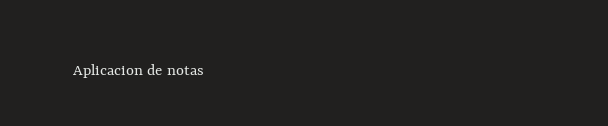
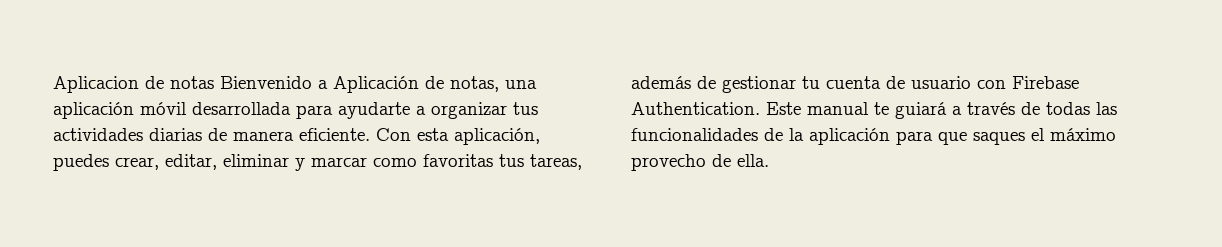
(204, 70) none -> [220,76,537,93] [53,102,538,119] [53,128,540,145] [53,154,582,171] [631,76,1079,93] [631,102,1117,119] [631,128,1116,145] [631,154,769,171] Bienvenido a Aplicación de notas, una aplicación móvil desarrollada para ayudarte a organizar tus actividades diarias de manera eficiente. Con esta aplicación, puedes crear, editar, eliminar y marcar como favoritas tus tareas, además de gestionar tu cuenta de usuario con Firebase Authentication. Este manual te guiará a través de todas las funcionalidades de la aplicación para que saques el máximo provecho de ella.

